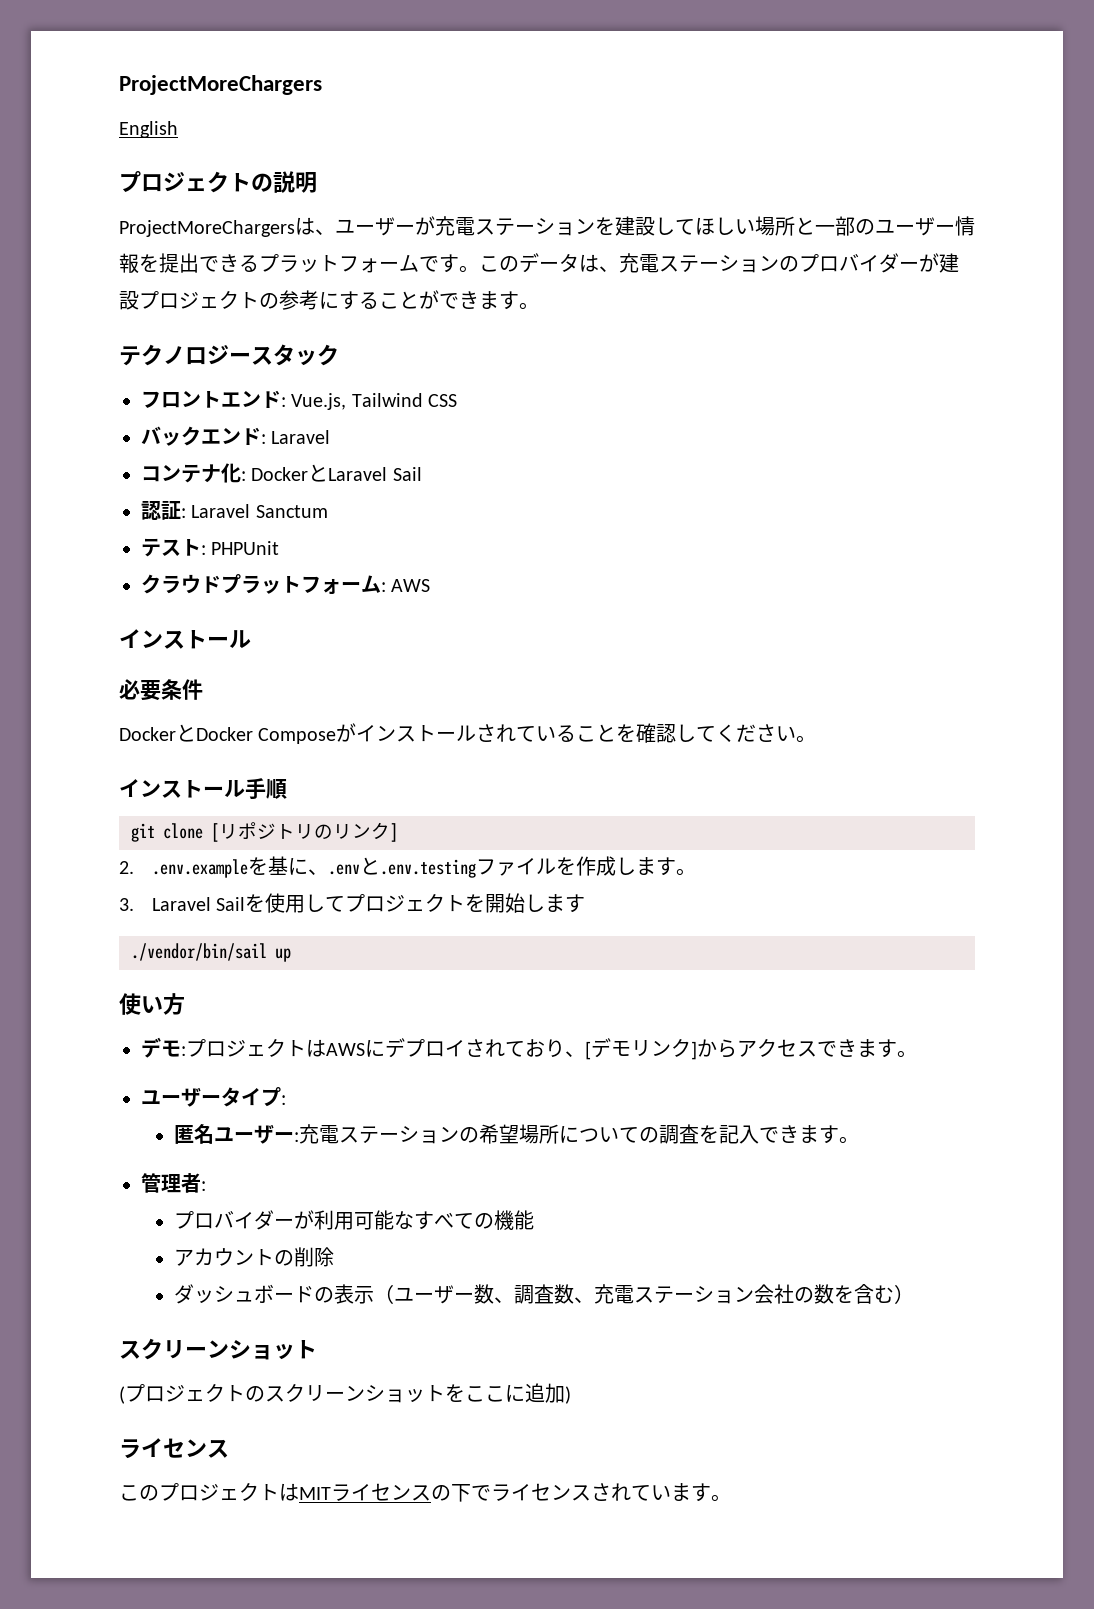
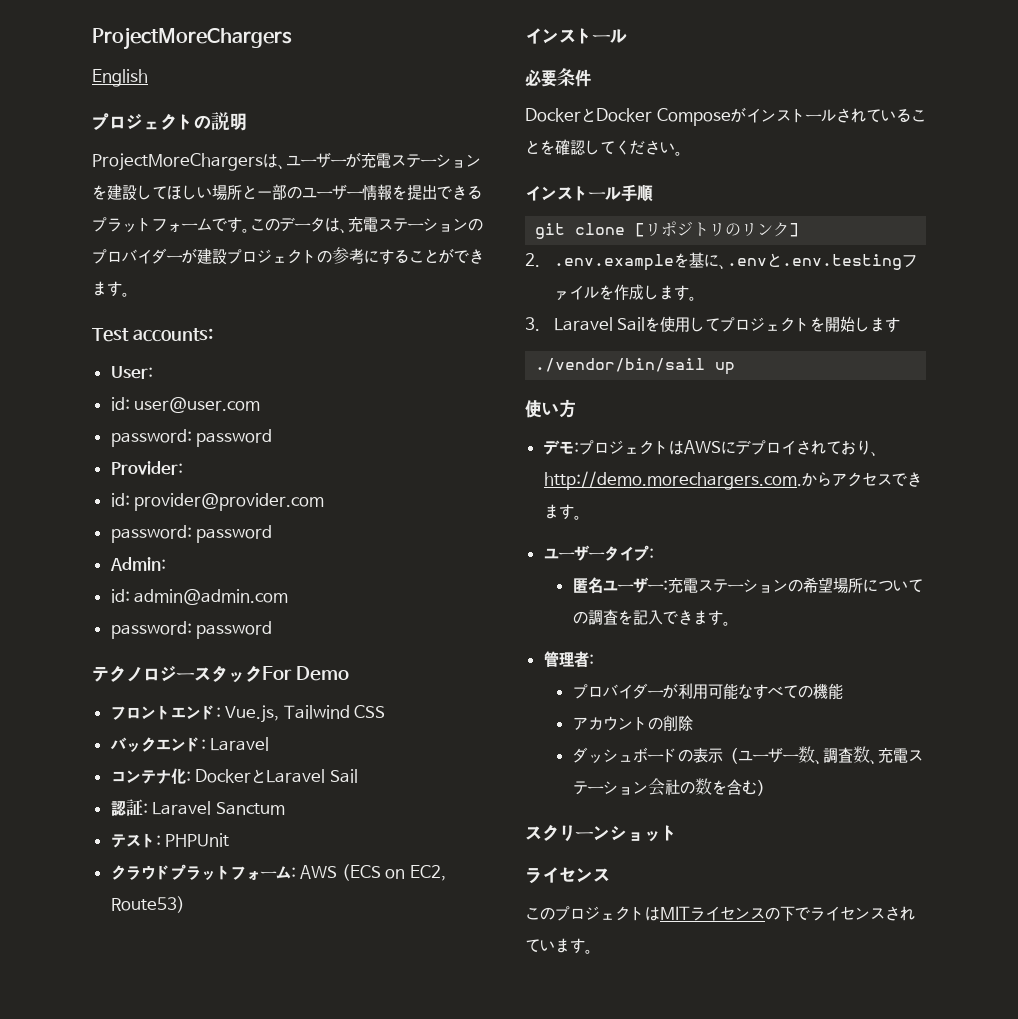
(539, 306) none -> [92,328,213,342] [110,366,153,379] [110,397,261,413] [110,429,273,447] [110,461,183,475] [110,493,325,511] [110,525,273,543] [109,557,166,571] [110,589,289,605] [110,621,273,639] // Test accounts: // User: // id: user@user.com // password: password // Provider: // id: provider@provider.com // password: password // Admin: // id: admin@admin.com // password: password
(339, 355) none -> [262,666,349,681] For Demo
(431, 585) none -> [341,864,447,881] [110,896,185,913] (ECS on EC2, Route53)
[585,1038,697,1060] [デモリンク] -> [543,471,802,490] http://demo.morechargers.com.
[119,1383,571,1404] // (プロジェクトのスクリーンショットをここに追加) -> (678, 833) none

